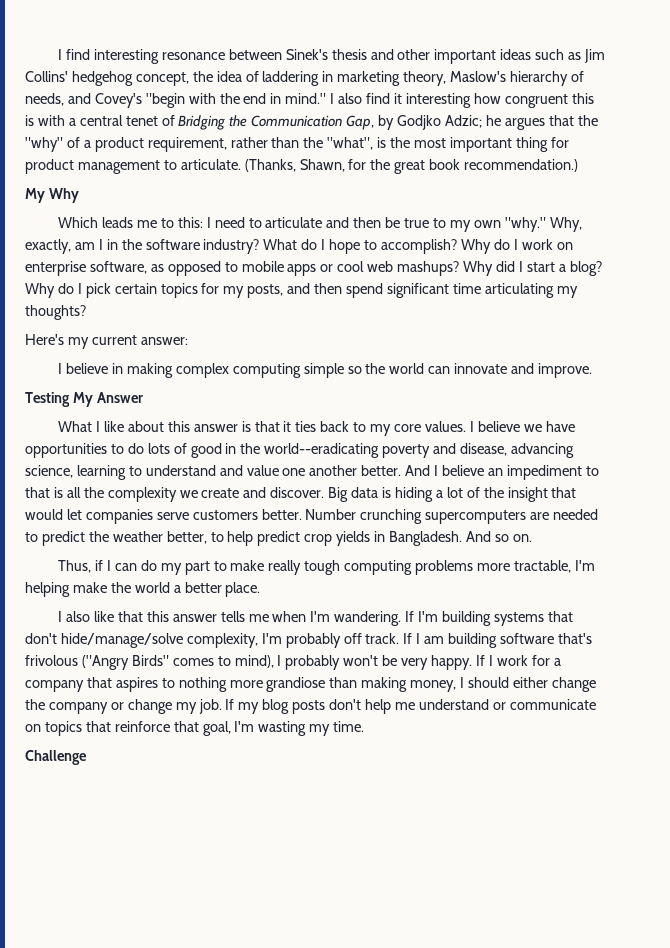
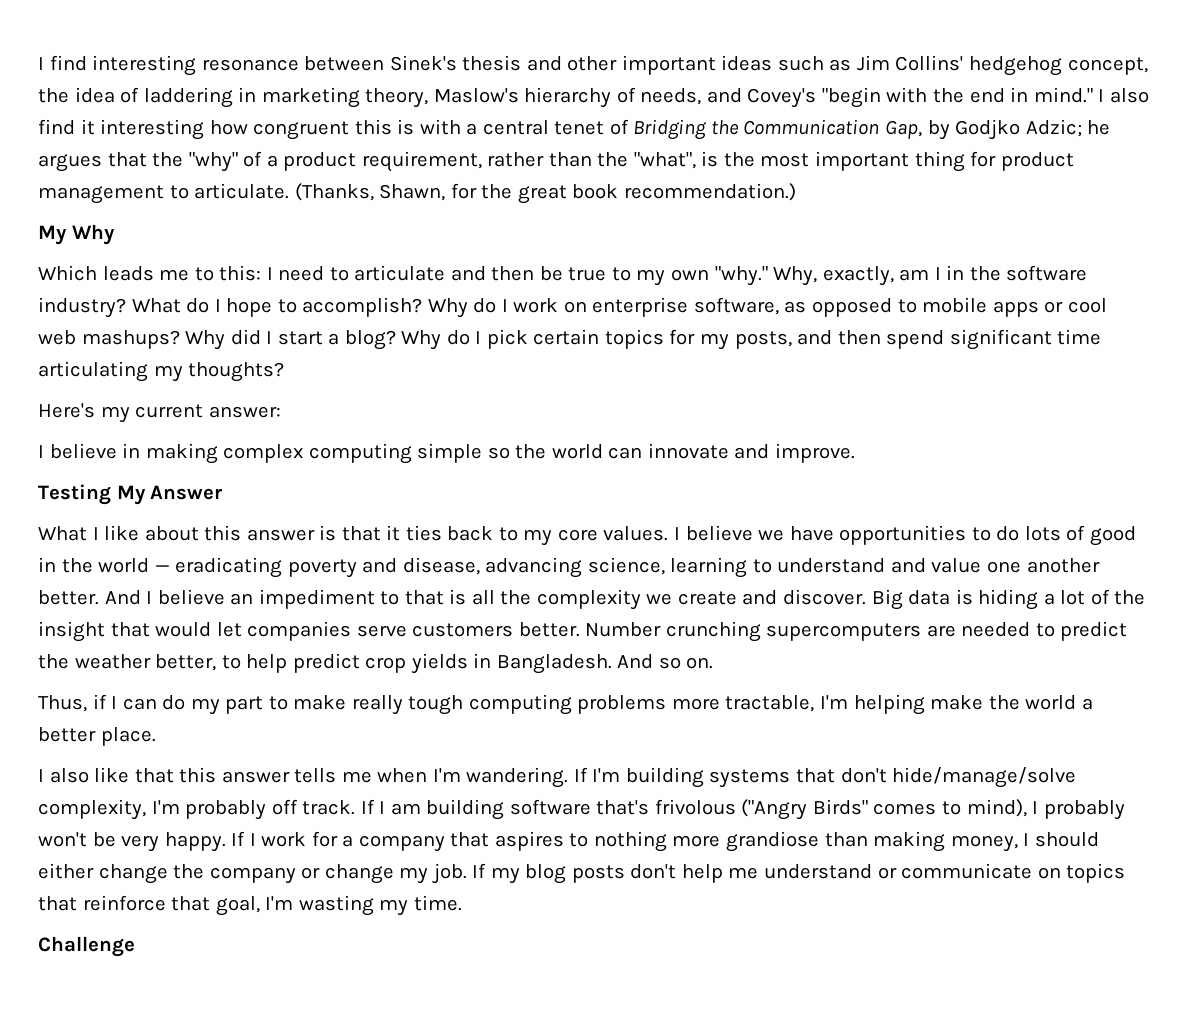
[264,443,380,458] world--eradicating -> [98,557,283,578] world — eradicating

